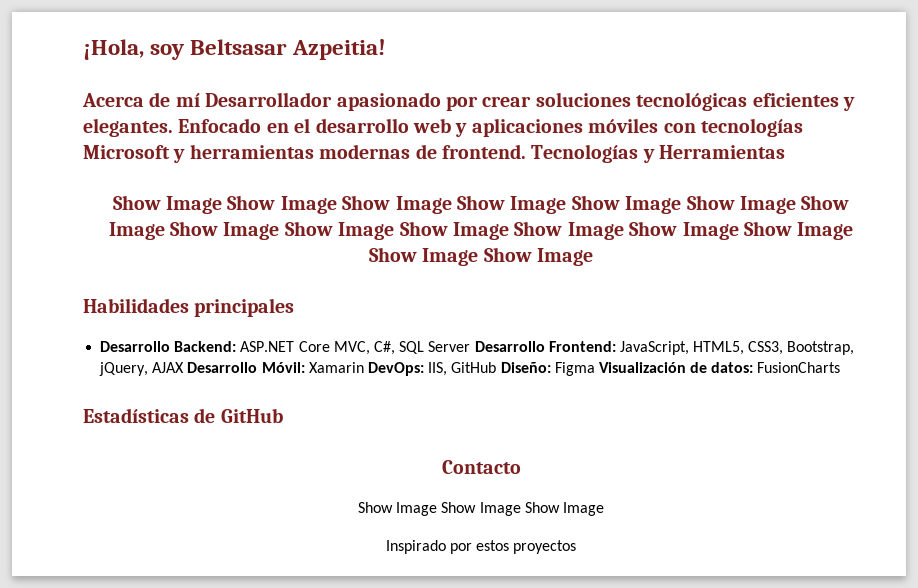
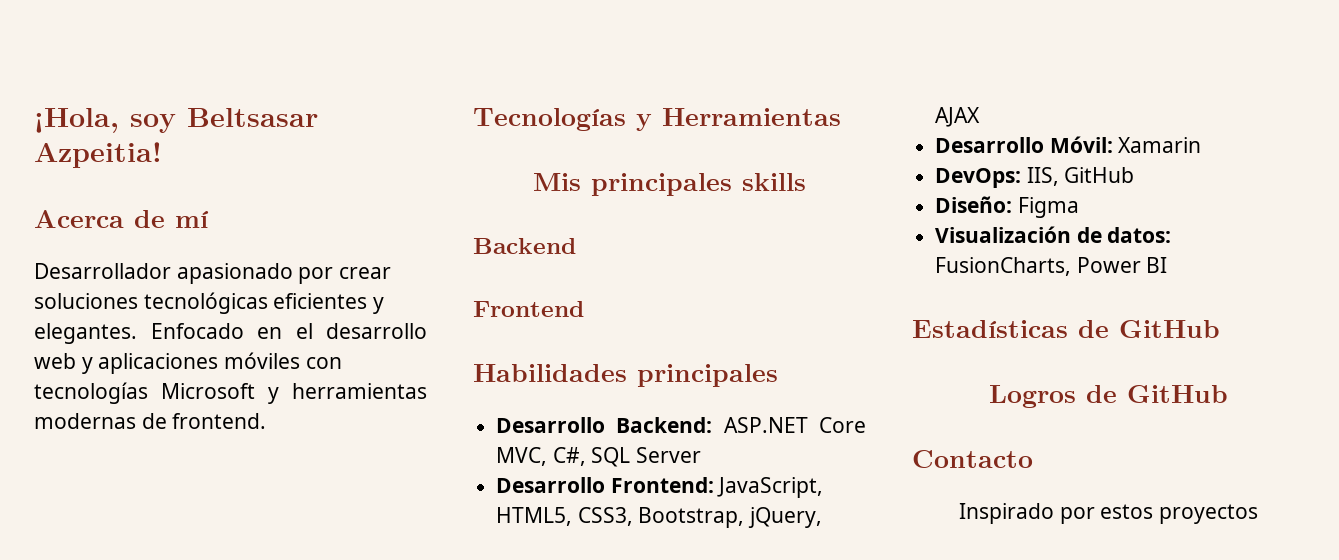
(200, 100) none -> (209, 219) //
(526, 151) none -> (267, 421) //
[112,195,850,214] [108,221,854,240] [368,247,594,266] Show Image Show Image Show Image Show Image Show Image Show Image Show Image Show Image Show Image Show Image Show Image Show Image Show Image Show Image Show Image -> [533,173,806,196] [473,238,576,254] [473,301,584,317] Mis principales skills // Backend // Frontend
(471, 346) none -> (702, 455) //
(185, 367) none -> (981, 117) //
(364, 367) none -> (1202, 145) //
(497, 367) none -> (1135, 175) //
(595, 369) none -> (1079, 207) //
[757,362,841,373] FusionCharts -> [935,257,1168,276] FusionCharts, Power BI
[441,460,521,474] [358,502,604,516] Contacto // Show Image Show Image Show Image -> [989,385,1228,408] [912,450,1033,468] Logros de GitHub // Contacto

